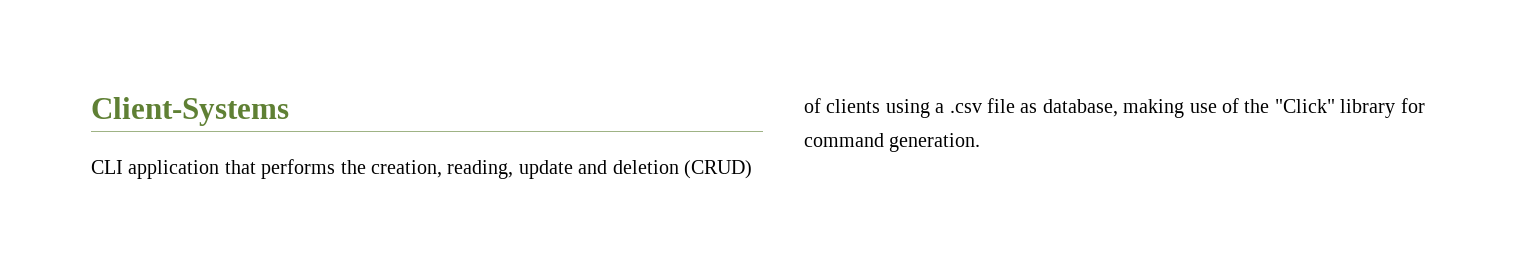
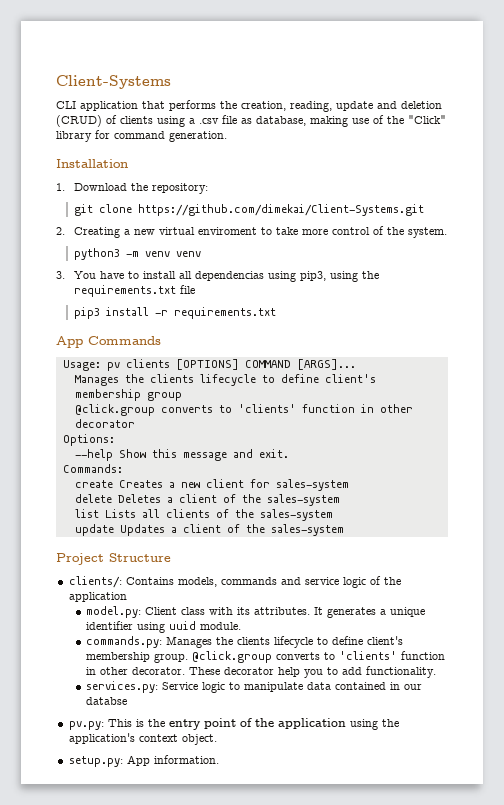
(981, 142) none -> [56,159,128,168] [56,183,208,194] [73,204,424,216] [56,226,447,238] [73,248,201,260] [56,271,379,282] [73,285,195,297] [73,307,276,319] [56,336,161,348] [62,359,356,371] [74,374,376,386] [74,389,182,401] [74,404,413,416] [74,419,135,428] [62,434,115,446] [74,449,289,461] [62,464,123,473] [74,479,349,491] [74,494,340,506] [74,509,333,521] [74,524,344,536] [56,553,171,565] [68,576,401,588] [68,592,127,602] [86,606,426,618] [86,621,242,633] [86,636,404,648] [86,651,446,663] [86,666,437,678] [86,681,423,693] [86,697,128,705] [68,718,399,730] [68,733,217,745] [68,755,219,767] // Installation // 1. Download the repository: // git clone https://github.com/dimekai/Client-Systems.git // 2. Creating a new virtual enviroment to take more control of the system. // python3 -m venv venv // 3. You have to install all dependencias using pip3, using the requirements.txt file // pip3 install -r requirements.txt // App Commands // Usage: pv clients [OPTIONS] COMMAND [ARGS]... // Manages the clients lifecycle to define client's membership group // @click.group converts to 'clients' function in other decorator // Options: // --help Show this message and exit. // Commands: // create Creates a new client for sales-system // delete Deletes a client of the sales-system // list Lists all clients of the sales-system // update Updates a client of the sales-system // Project Structure // clients/: Contains models, commands and service logic of the application // model.py: Client class with its attributes. It generates a unique identifier using uuid module. // commands.py: Manages the clients lifecycle to define client's membership group. @click.group converts to 'clients' function in other decorator. These decorator help you to add functionality. // services.py: Service logic to manipulate data contained in our databse // pv.py: This is the entry point of the application using the application's context object. // setup.py: App information.

